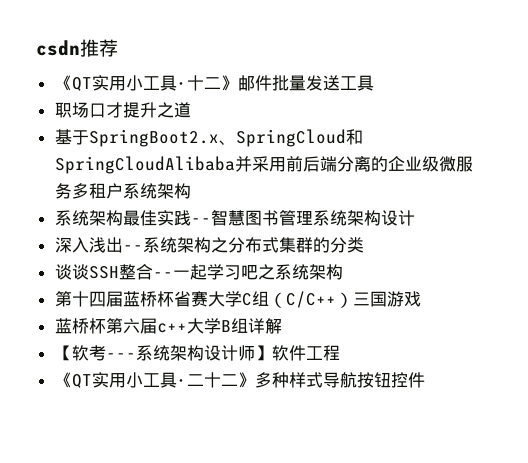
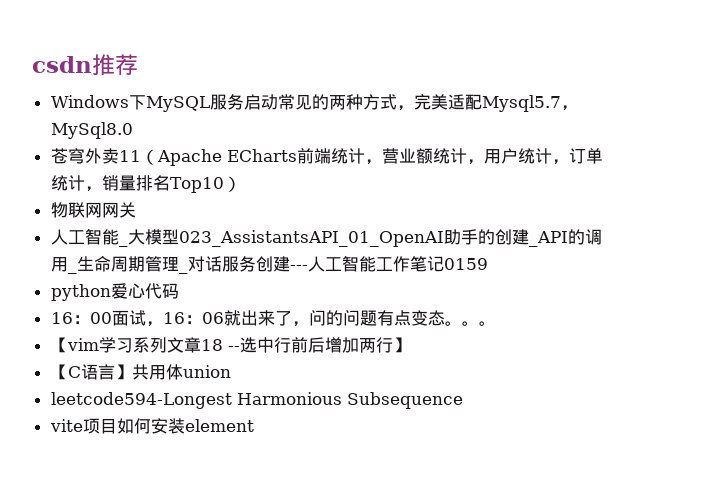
[54,75,374,91] [54,102,191,118] [54,129,363,147] [54,156,473,174] [54,183,191,199] [54,209,415,226] [54,237,364,253] [54,264,343,280] [54,291,421,308] [54,318,282,334] [54,345,340,361] [54,372,425,388] 《QT实用小工具·十二》邮件批量发送工具 // 职场口才提升之道 // 基于SpringBoot2.x、SpringCloud和SpringCloudAlibaba并采用前后端分离的企业级微服务多租户系统架构 // 系统架构最佳实践--智慧图书管理系统架构设计 // 深入浅出--系统架构之分布式集群的分类 // 谈谈SSH整合--一起学习吧之系统架构 // 第十四届蓝桥杯省赛大学C组（C/C++）三国游戏 // 蓝桥杯第六届c++大学B组详解 // 【软考---系统架构设计师】软件工程 // 《QT实用小工具·二十二》多种样式导航按钮控件 -> [50,94,578,112] [50,122,133,139] [50,148,603,166] [50,175,241,193] [50,202,136,218] [50,228,602,247] [50,255,488,274] [50,283,179,301] [50,310,496,327] [50,337,410,353] [50,364,231,380] [50,392,463,409] [49,418,254,434] Windows下MySQL服务启动常见的两种方式，完美适配Mysql5.7，MySql8.0 // 苍穹外卖11（Apache ECharts前端统计，营业额统计，用户统计，订单统计，销量排名Top10） // 物联网网关 // 人工智能_大模型023_AssistantsAPI_01_OpenAI助手的创建_API的调用_生命周期管理_对话服务创建---人工智能工作笔记0159 // python爱心代码 // 16：00面试，16：06就出来了，问的问题有点变态。。。 // 【vim学习系列文章18 --选中行前后增加两行】 // 【C语言】共用体union // leetcode594-Longest Harmonious Subsequence // vite项目如何安装element

